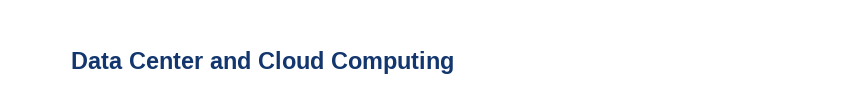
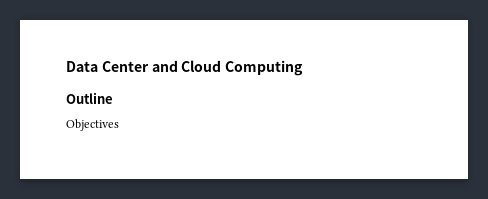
(454, 62) none -> [66,92,113,104] [66,119,119,131] // Outline // Objectives

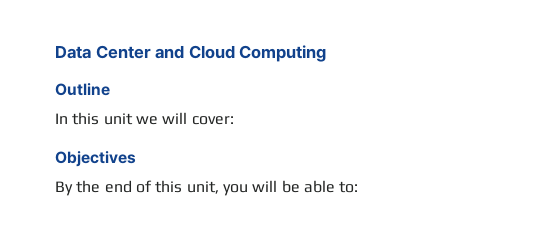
[66,119,119,131] Objectives -> [55,112,234,125] [55,151,136,167] [55,180,359,196] In this unit we will cover: // Objectives // By the end of this unit, you will be able to:

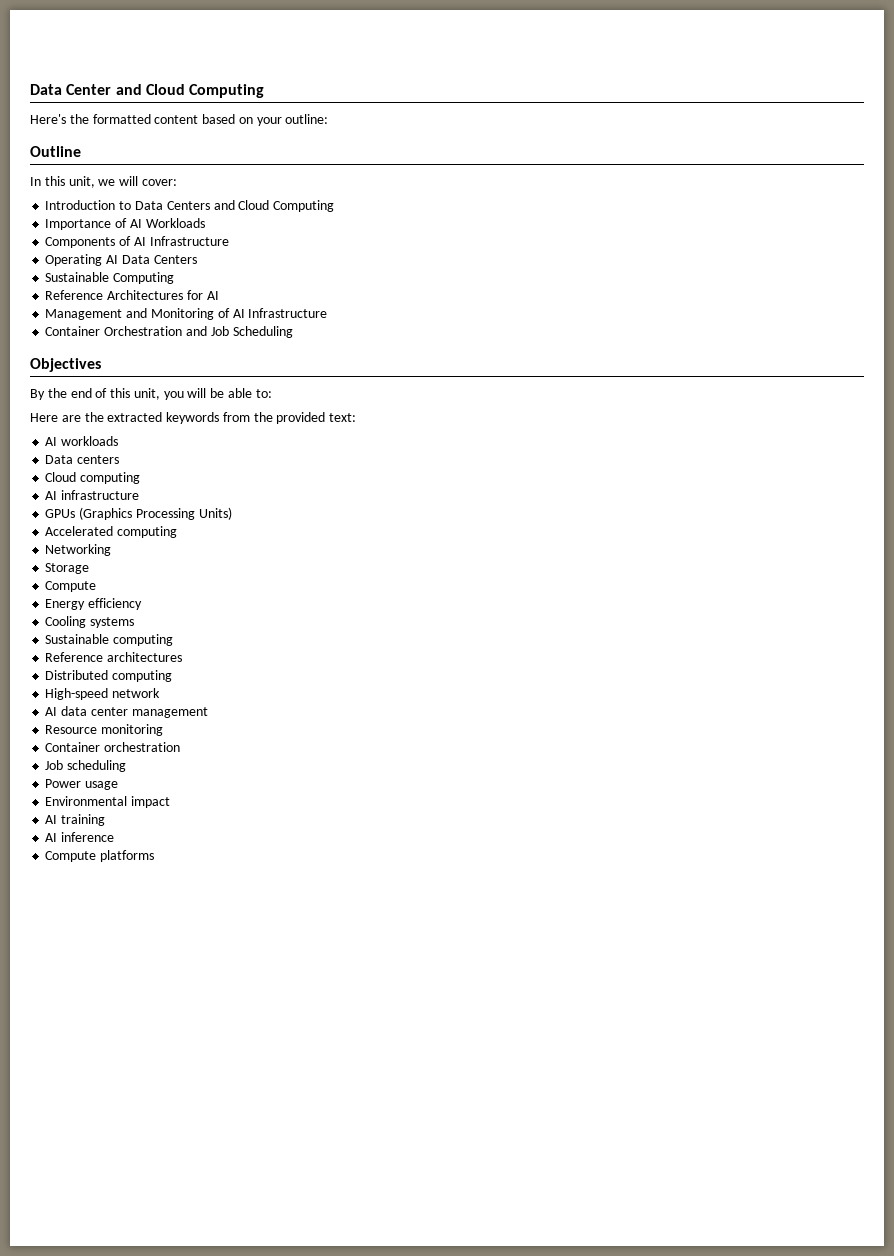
(327, 53) none -> [30,114,329,126] // Here's the formatted content based on your outline:
[103,113,133,125] unit -> [68,176,95,188] unit,
(234, 120) none -> [45,200,335,212] [45,218,205,230] [45,236,229,248] [45,254,197,266] [45,272,175,284] [45,290,219,300] [45,308,328,320] [45,326,293,338] // Introduction to Data Centers and Cloud Computing // Importance of AI Workloads // Components of AI Infrastructure // Operating AI Data Centers // Sustainable Computing // Reference Architectures for AI // Management and Monitoring of AI Infrastructure // Container Orchestration and Job Scheduling
(359, 187) none -> [30,412,357,424] [45,436,119,446] [45,455,120,464] [45,472,141,484] [45,490,140,500] [45,507,232,520] [45,526,178,538] [45,544,112,556] [45,563,90,574] [45,581,97,592] [45,598,143,610] [45,616,135,628] [45,634,174,646] [45,652,183,662] [45,670,173,682] [45,688,161,700] [45,706,208,718] [45,724,164,736] [45,742,181,752] [45,760,127,772] [45,779,119,790] [45,796,171,808] [45,814,106,826] [45,832,115,842] [45,850,155,862] // Here are the extracted keywords from the provided text: // AI workloads // Data centers // Cloud computing // AI infrastructure // GPUs (Graphics Processing Units) // Accelerated computing // Networking // Storage // Compute // Energy efficiency // Cooling systems // Sustainable computing // Reference architectures // Distributed computing // High-speed network // AI data center management // Resource monitoring // Container orchestration // Job scheduling // Power usage // Environmental impact // AI training // AI inference // Compute platforms

